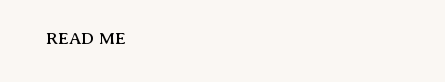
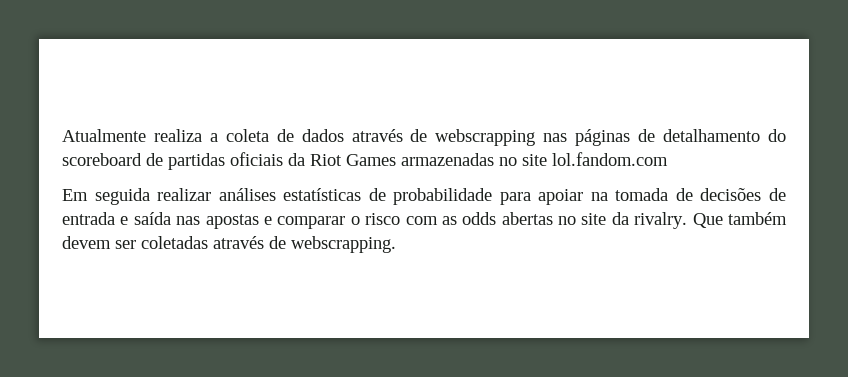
[46,33,126,44] READ ME -> [62,129,786,146] [62,152,668,170] [62,188,787,205] [62,212,788,229] [62,236,396,253] Atualmente realiza a coleta de dados através de webscrapping nas páginas de detalhamento do scoreboard de partidas oficiais da Riot Games armazenadas no site lol.fandom.com // Em seguida realizar análises estatísticas de probabilidade para apoiar na tomada de decisões de entrada e saída nas apostas e comparar o risco com as odds abertas no site da rivalry. Que também devem ser coletadas através de webscrapping.

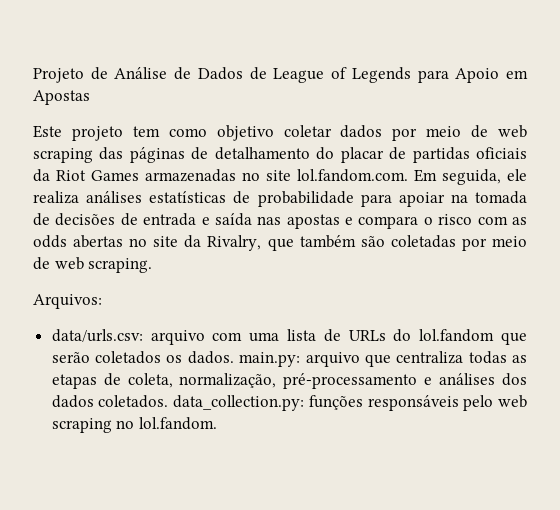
[62,129,568,146] Atualmente realiza a coleta de dados através de webscrapping nas -> [33,67,528,83] [33,90,90,105] [33,125,527,141] [33,147,124,163] Projeto de Análise de Dados de League of Legends para Apoio em Apostas // Este projeto tem como objetivo coletar dados por meio de web scraping das
[62,153,142,166] scoreboard -> [340,147,384,163] placar
[552,152,668,166] [62,188,212,205] lol.fandom.com // Em seguida realizar -> [297,169,527,185] [33,191,79,204] lol.fandom.com. Em seguida, ele realiza
[277,216,346,229] comparar -> [358,216,419,229] compara
[634,212,788,229] [62,236,396,253] rivalry. Que também devem ser coletadas através de webscrapping. -> [207,235,527,251] [33,257,153,273] [33,294,102,309] [51,329,528,345] [51,351,527,367] [51,373,527,389] [51,395,527,411] [51,417,217,433] Rivalry, que também são coletadas por meio de web scraping. // Arquivos: // data/urls.csv: arquivo com uma lista de URLs do lol.fandom que serão coletados os dados. main.py: arquivo que centraliza todas as etapas de coleta, normalização, pré-processamento e análises dos dados coletados. data_collection.py: funções responsáveis pelo web scraping no lol.fandom.

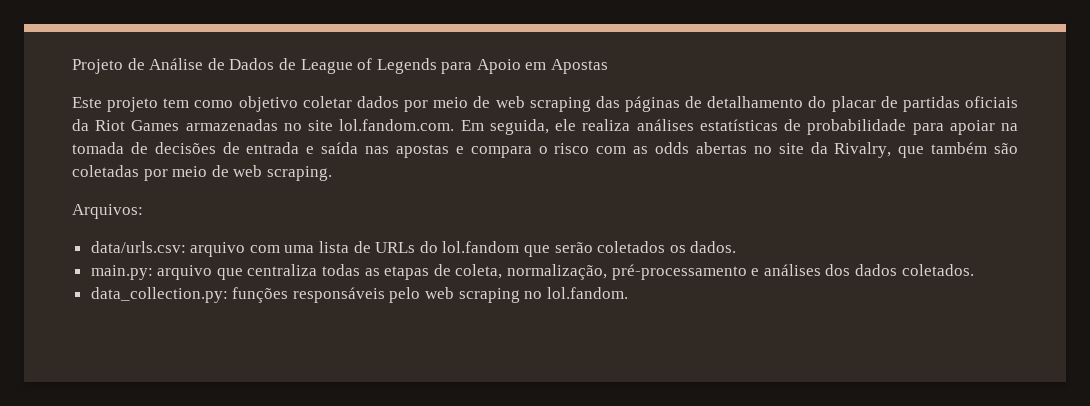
(234, 357) none -> (737, 247) //
(169, 401) none -> (974, 270) //

